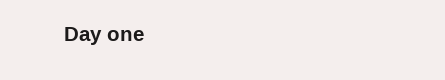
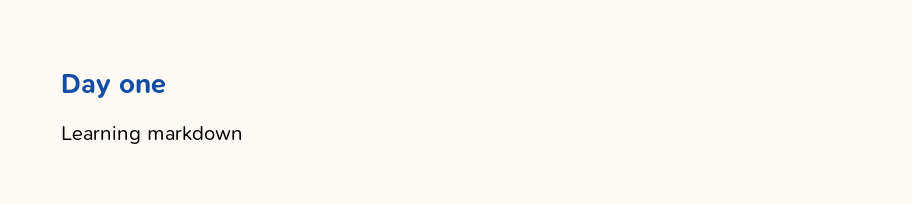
(144, 35) none -> [61,126,243,144] // Learning markdown

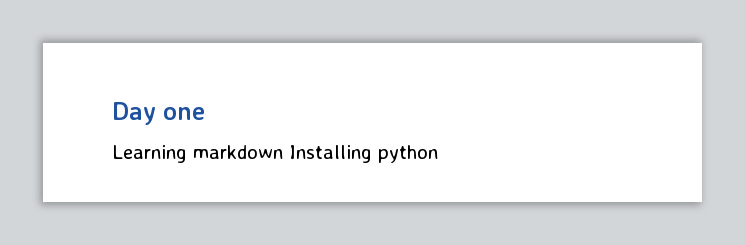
(243, 133) none -> [289,145,438,163] Installing python

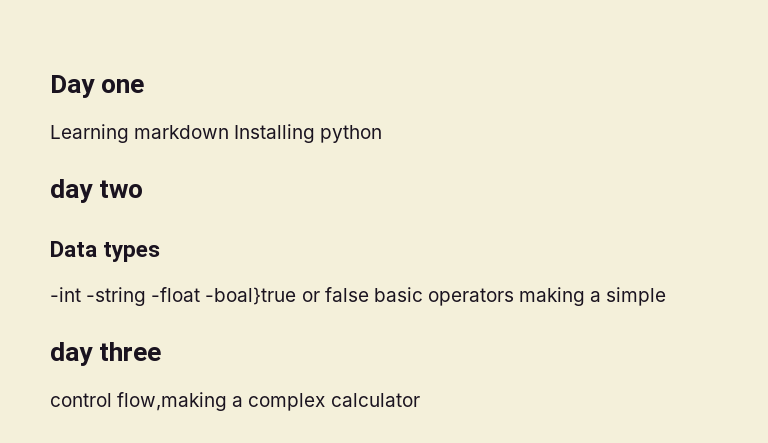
(438, 154) none -> [50,179,144,203] [50,241,161,262] [50,287,667,306] [50,342,162,366] [50,392,420,411] // day two // Data types // -int -string -float -boal}true or false basic operators making a simple // day three // control flow,making a complex calculator

